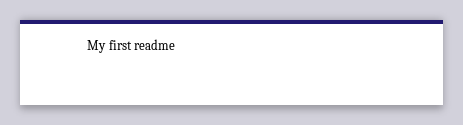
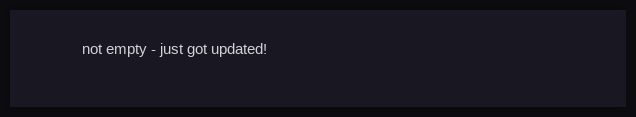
[87,39,176,53] My first readme -> [82,43,268,57] not empty - just got updated!

